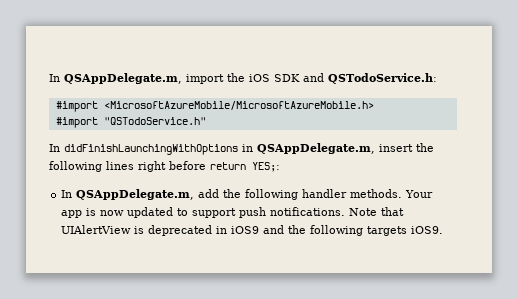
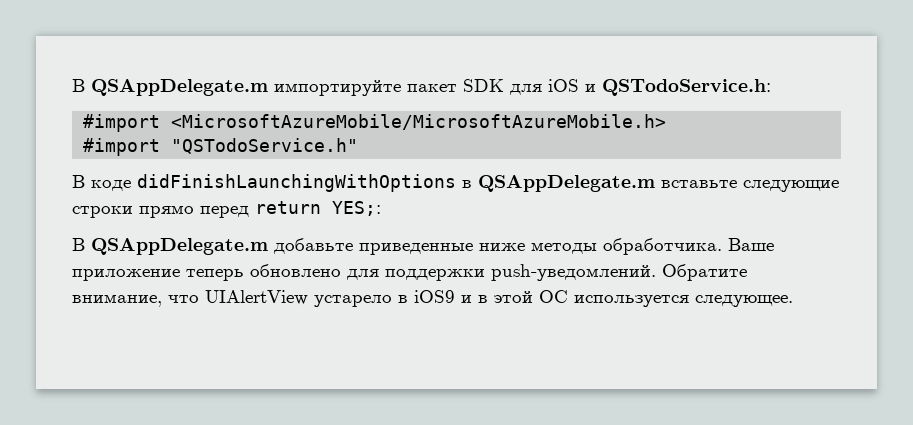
[49,73,324,84] In QSAppDelegate.m, import the iOS SDK and -> [72,79,596,96] В QSAppDelegate.m импортируйте пакет SDK для iOS и
[49,143,434,155] [49,161,280,172] [61,189,434,200] [61,207,405,218] [61,225,444,236] In didFinishLaunchingWithOptions in QSAppDelegate.m, insert the following lines right before return YES;: // In QSAppDelegate.m, add the following handler methods. Your app is now updated to support push notifications. Note that UIAlertView is deprecated in iOS9 and the following targets iOS9. -> [72,174,839,192] [72,201,381,218] [72,238,774,255] [72,264,747,281] [72,290,793,307] В коде didFinishLaunchingWithOptions в QSAppDelegate.m вставьте следующие строки прямо перед return YES;: // В QSAppDelegate.m добавьте приведенные ниже методы обработчика. Ваше приложение теперь обновлено для поддержки push-уведомлений. Обратите внимание, что UIAlertView устарело в iOS9 и в этой ОС используется следующее.

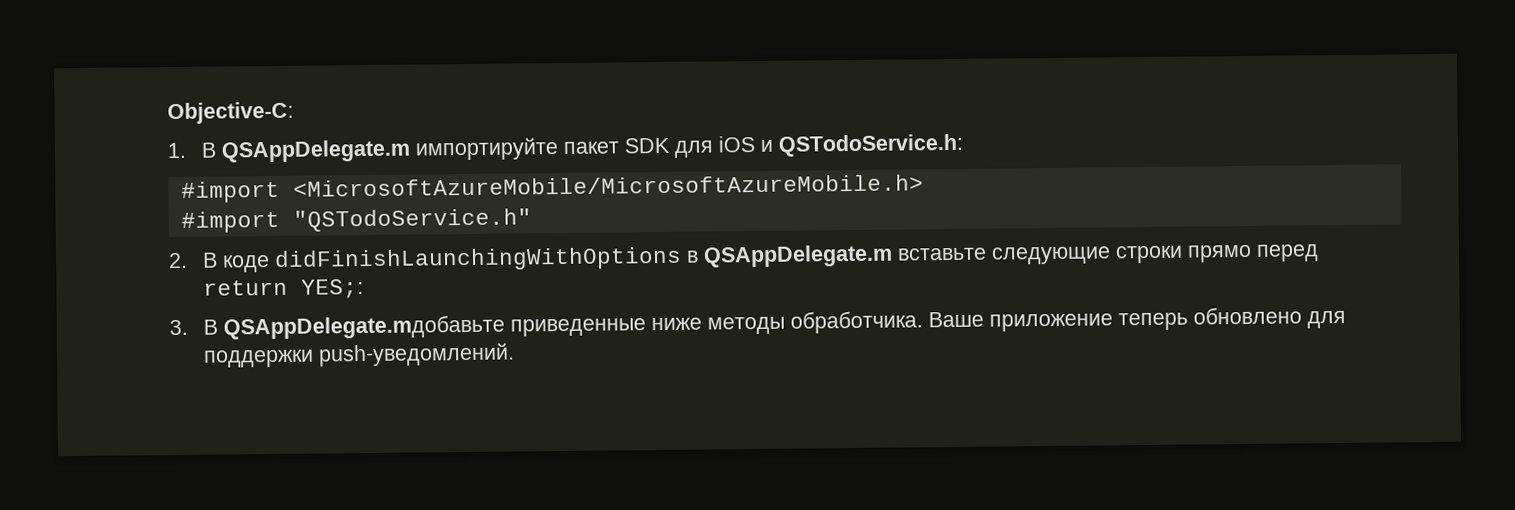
(72, 85) none -> [167,101,294,125] [167,142,186,159] Objective-C: // 1.
(359, 146) none -> [168,252,188,269] 2.
[72,238,353,255] В QSAppDelegate.m добавьте -> [169,314,505,340] 3. В QSAppDelegate.mдобавьте
[662,264,747,281] [72,290,793,307] Обратите внимание, что UIAlertView устарело в iOS9 и в этой ОС используется следующее. -> (515, 354) none

